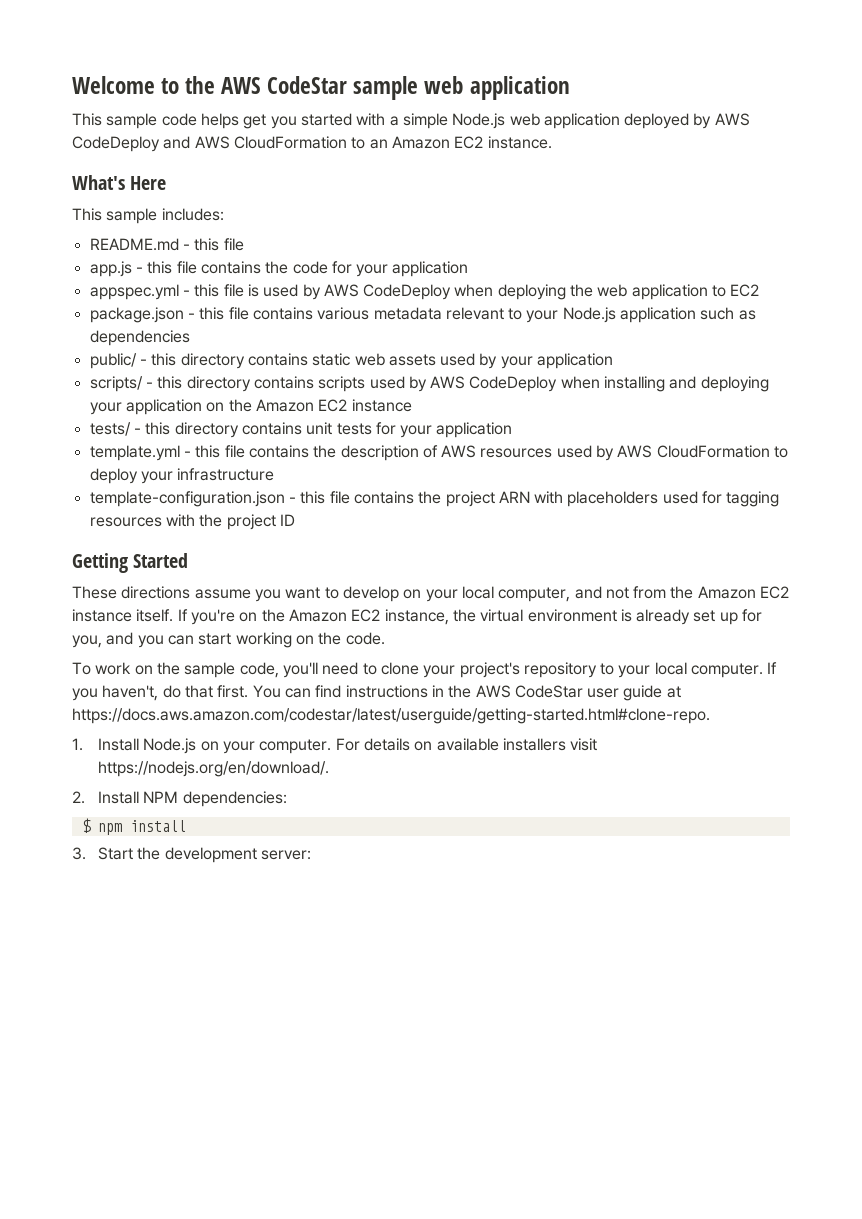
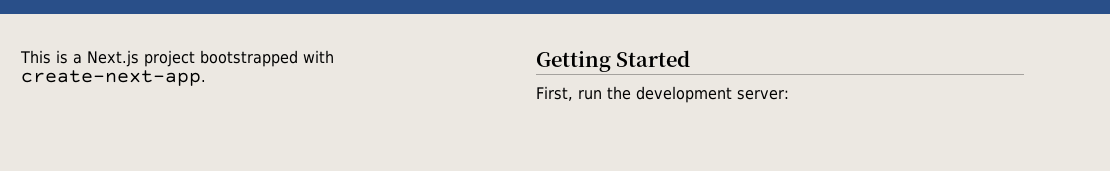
[72,76,570,100] [72,113,750,129] [72,136,552,152] [72,175,167,190] [72,208,224,224] [89,238,244,251] [89,261,469,277] [89,284,760,300] [89,307,756,323] [89,330,190,346] [89,353,614,369] [89,376,769,392] [89,399,412,415] [89,422,513,438] [89,445,789,461] [89,468,275,484] [89,491,780,507] [89,514,295,530] [72,553,189,573] [72,586,790,602] [72,609,763,625] [72,632,385,648] [72,662,778,678] [72,685,681,701] [72,708,710,724] [72,738,598,754] [98,761,330,777] [72,791,287,807] [81,818,186,835] [72,847,134,860] Welcome to the AWS CodeStar sample web application // This sample code helps get you started with a simple Node.js web application deployed by AWS CodeDeploy and AWS CloudFormation to an Amazon EC2 instance. // What's Here // This sample includes: // README.md - this file // app.js - this file contains the code for your application // appspec.yml - this file is used by AWS CodeDeploy when deploying the web application to EC2 // package.json - this file contains various metadata relevant to your Node.js application such as dependencies // public/ - this directory contains static web assets used by your application // scripts/ - this directory contains scripts used by AWS CodeDeploy when installing and deploying your application on the Amazon EC2 instance // tests/ - this directory contains unit tests for your application // template.yml - this file contains the description of AWS resources used by AWS CloudFormation to deploy your infrastructure // template-configuration.json - this file contains the project ARN with placeholders used for tagging resources with the project ID // Getting Started // These directions assume you want to develop on your local computer, and not from the Amazon EC2 instance itself. If you're on the Amazon EC2 instance, the virtual environment is already set up for you, and you can start working on the code. // To work on the sample code, you'll need to clone your project's repository to your local computer. If you haven't, do that first. You can find instructions in the AWS CodeStar user guide at https://docs.aws.amazon.com/codestar/latest/userguide/getting-started.html#clone-repo. // 1. Install Node.js on your computer. For details on available installers visit https://nodejs.org/en/download/. // 2. Install NPM dependencies: // $ npm install // 3. Start -> [20,50,334,67] [21,70,206,86] [536,50,691,72] [536,86,602,101] This is a Next.js project bootstrapped with create-next-app. // Getting Started // First, run

